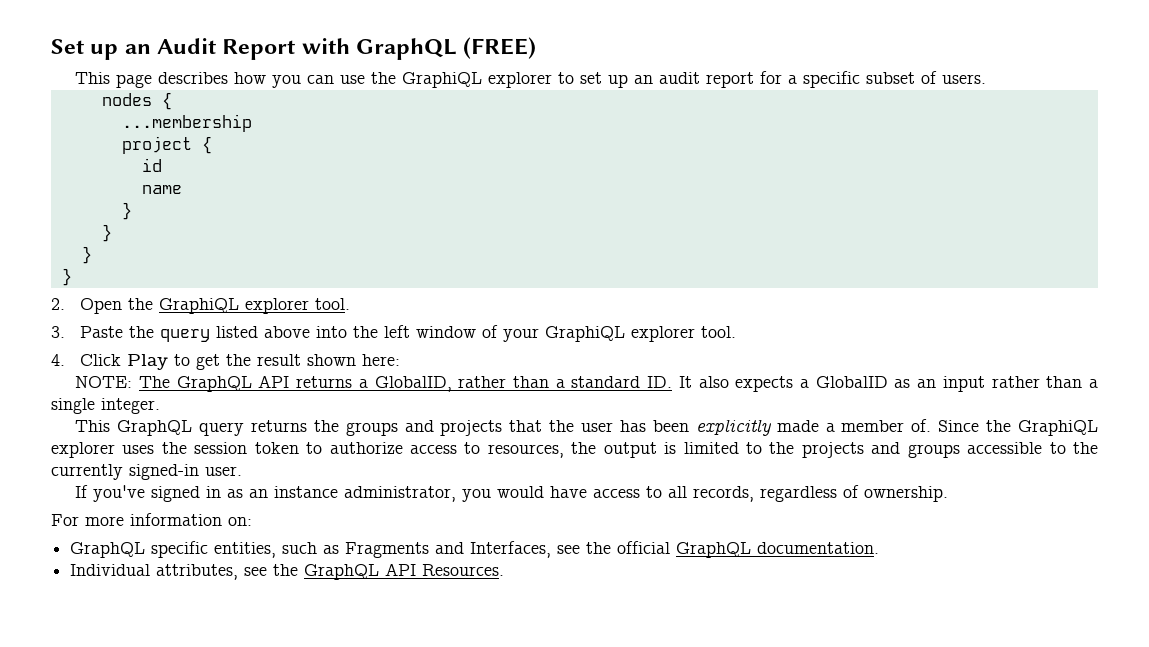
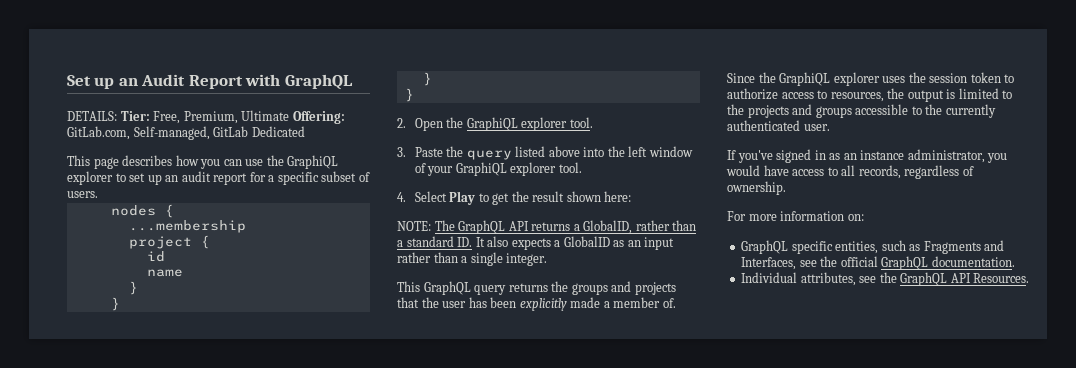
[463,37,537,59] (FREE) -> [67,110,345,124] [67,126,305,140] // DETAILS: Tier: Free, Premium, Ultimate Offering: GitLab.com, Self-managed, GitLab Dedicated
[79,354,121,366] Click -> [414,191,447,202] Select
[129,464,199,480] signed-in -> [727,120,800,131] authenticated

